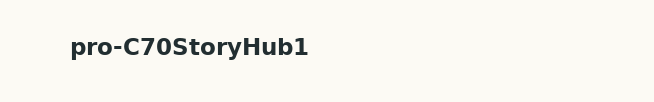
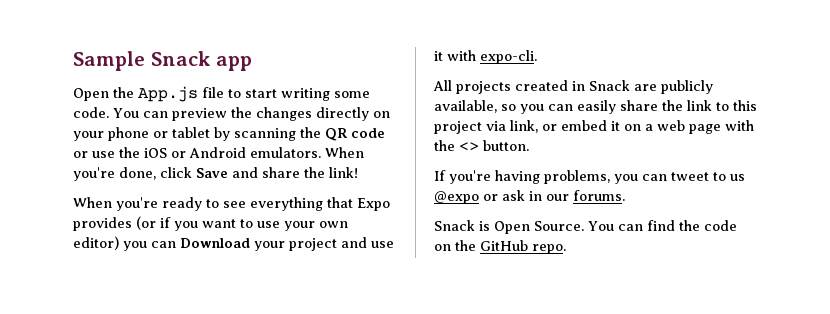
[70,38,309,60] pro-C70StoryHub1 -> [73,51,253,71] [73,86,370,102] [73,107,390,121] [73,127,385,141] [73,147,364,158] [73,167,358,181] [73,197,390,211] [73,216,348,231] [73,236,394,251] [434,50,537,64] [433,80,713,94] [434,100,757,114] [434,120,754,134] [434,140,529,151] [434,170,745,184] [434,190,625,204] [434,220,737,234] [434,240,566,254] Sample Snack app // Open the App.js file to start writing some code. You can preview the changes directly on your phone or tablet by scanning the QR code or use the iOS or Android emulators. When you're done, click Save and share the link! // When you're ready to see everything that Expo provides (or if you want to use your own editor) you can Download your project and use it with expo-cli. // All projects created in Snack are publicly available, so you can easily share the link to this project via link, or embed it on a web page with the <> button. // If you're having problems, you can tweet to us @expo or ask in our forums. // Snack is Open Source. You can find the code on the GitHub repo.

